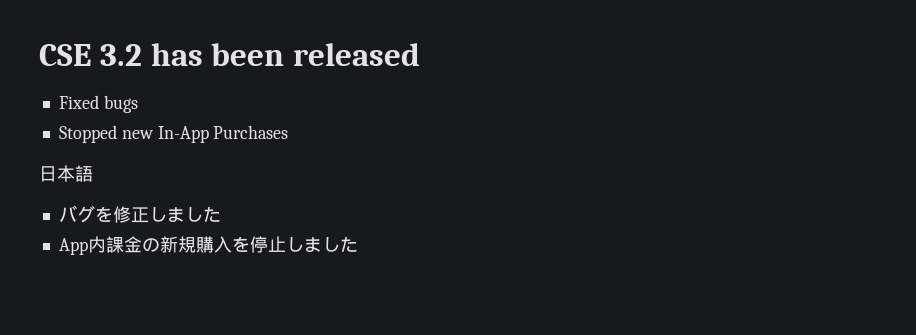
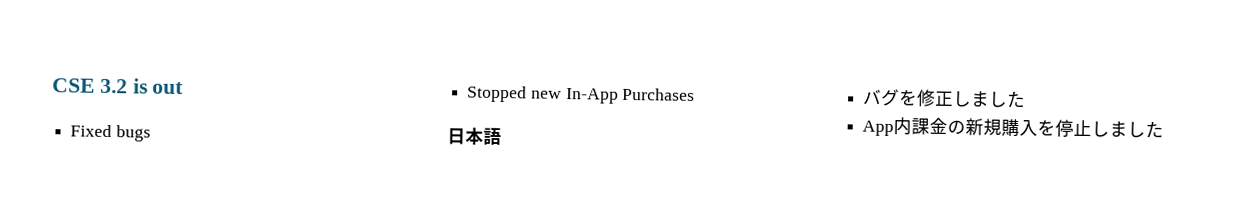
[150,43,421,66] has been released -> [132,78,185,95] is out

